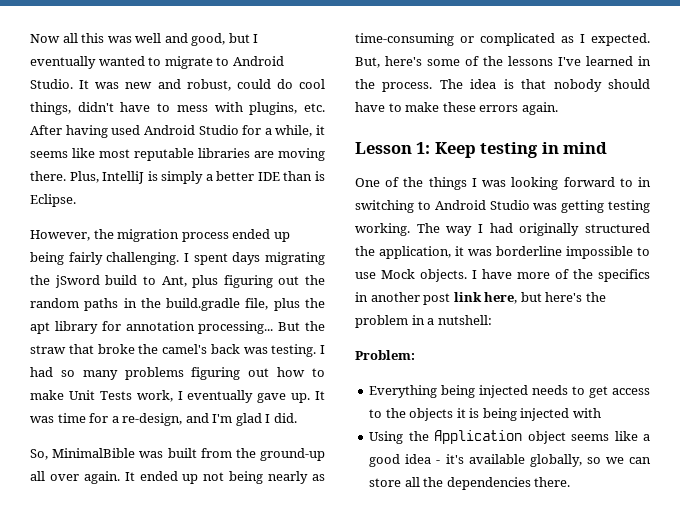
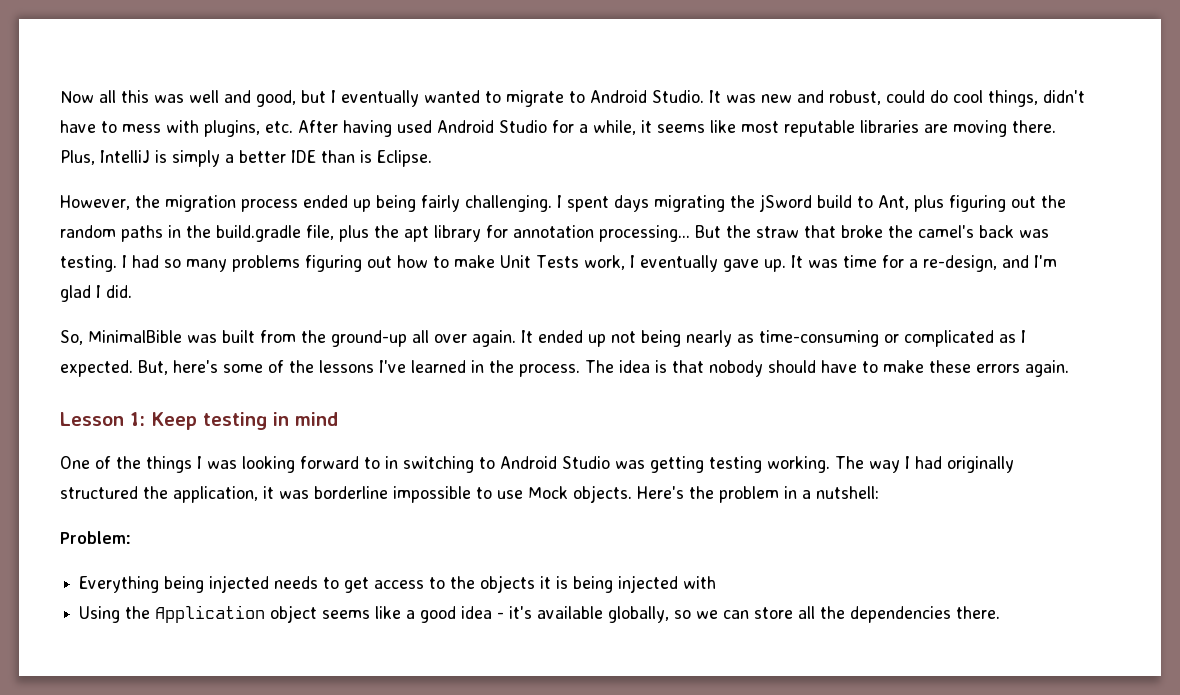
[472,269,650,282] [355,292,583,305] I have more of the specifics in another post link here, but here's -> [637,486,684,499] Here's

